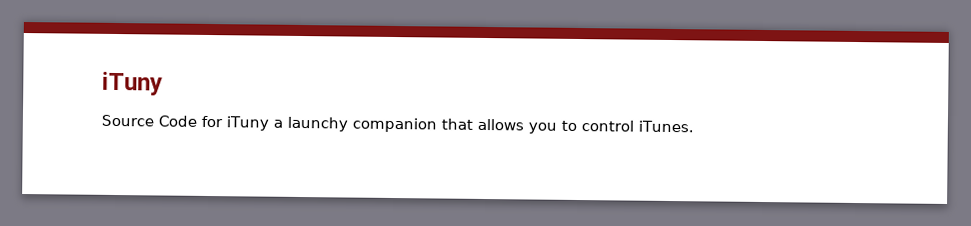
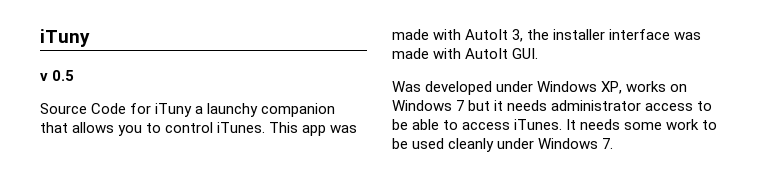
[102,71,163,96] iTuny -> [40,29,90,47] [40,70,75,81] iTuny // v 0.5
(694, 126) none -> [269,122,358,136] [392,29,702,42] [392,48,539,59] [392,81,688,95] [392,100,713,111] [392,119,718,130] [392,138,614,152] This app was made with AutoIt 3, the installer interface was made with AutoIt GUI. // Was developed under Windows XP, works on Windows 7 but it needs administrator access to be able to access iTunes. It needs some work to be used cleanly under Windows 7.

